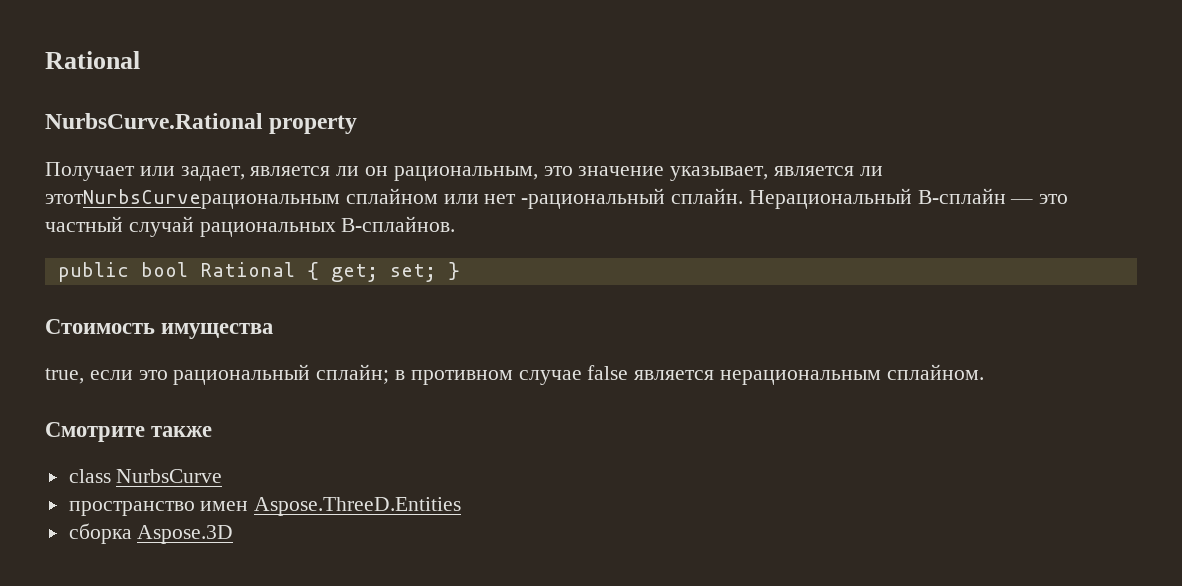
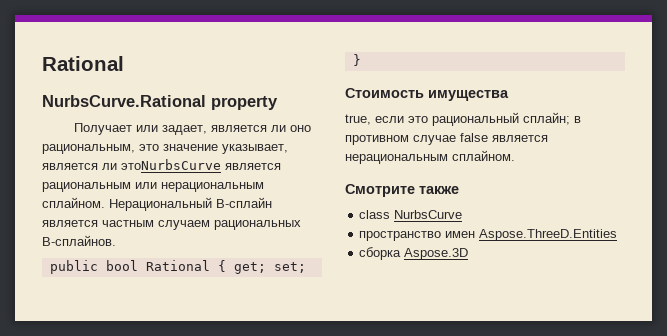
[365,166,389,176] он -> [290,125,312,132] оно
[45,188,1069,209] [45,216,194,237] этотNurbsCurveрациональным сплайном или нет -рациональный сплайн. Нерациональный B-сплайн — это частный случай -> [121,159,281,170] [42,182,264,192] [42,197,272,211] [42,220,210,230] этоNurbsCurve является рациональным или нерациональным сплайном. Нерациональный B-сплайн является частным случаем

